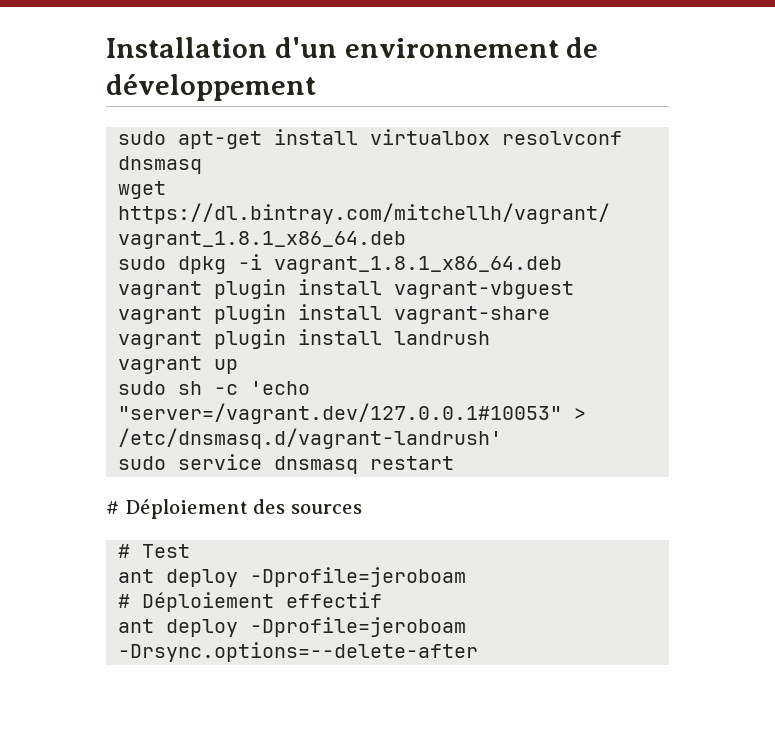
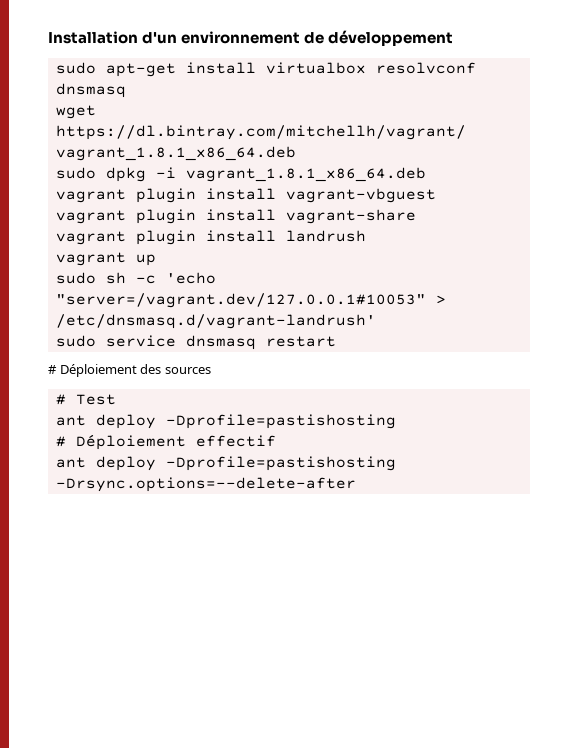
[250,567,467,587] -Dprofile=jeroboam -> [165,414,396,429] -Dprofile=pastishosting
[250,617,467,637] -Dprofile=jeroboam -> [165,456,396,471] -Dprofile=pastishosting

